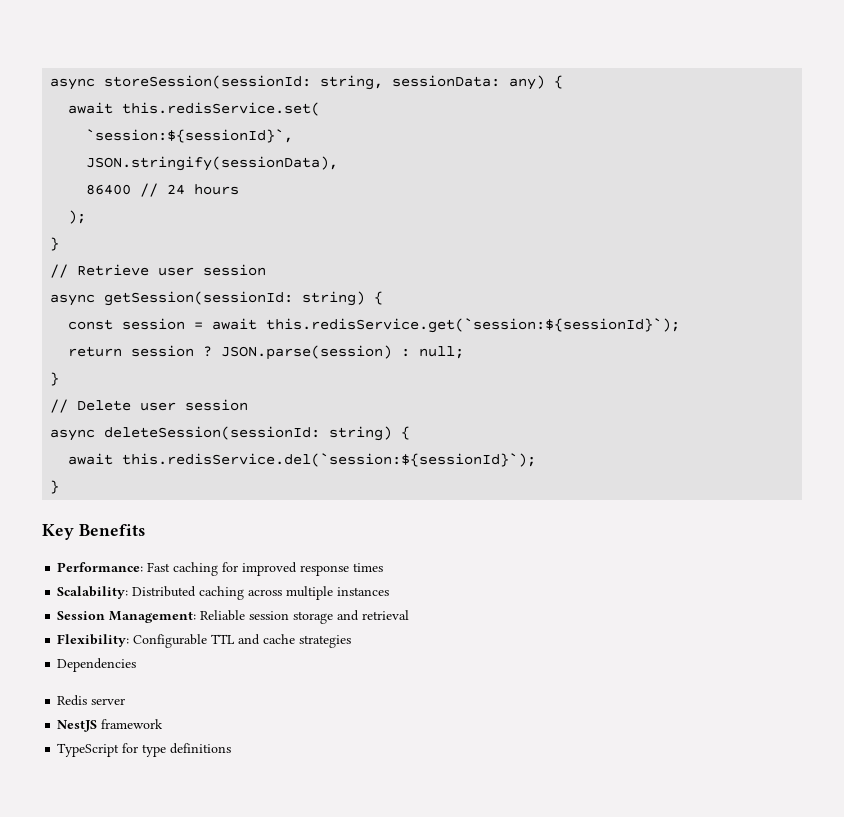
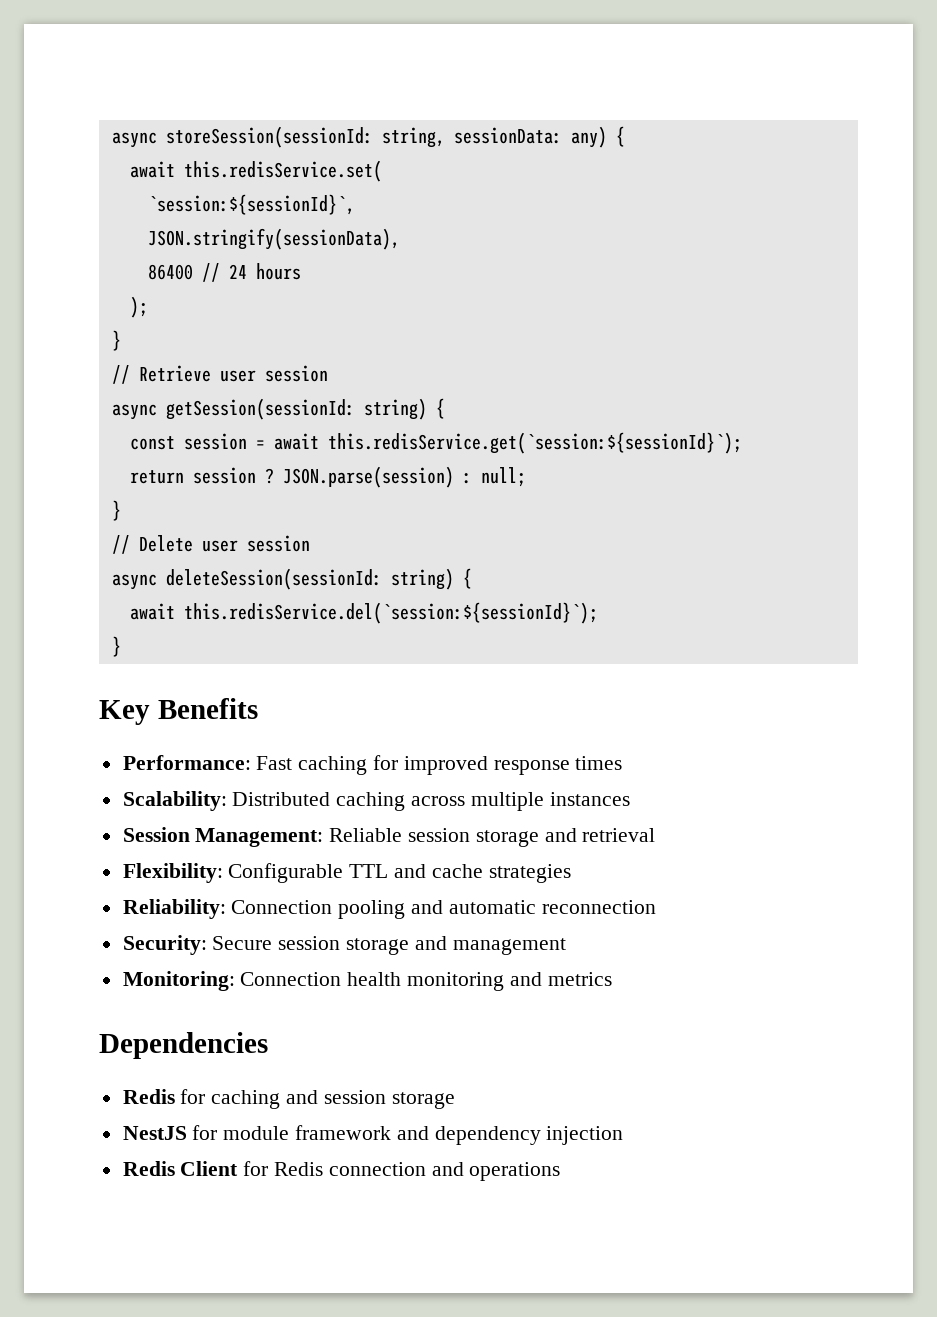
[57,658,137,672] [57,695,126,706] Dependencies // Redis server -> [122,899,656,919] [122,935,566,955] [122,971,612,991] [99,1032,268,1059] [122,1089,455,1109] Reliability: Connection pooling and automatic reconnection // Security: Secure session storage and management // Monitoring: Connection health monitoring and metrics // Dependencies // Redis for caching and session storage
(98, 726) none -> [192,1125,290,1140] for module
[57,743,232,757] // TypeScript for type definitions -> [396,1126,624,1145] [122,1161,561,1181] and dependency injection // Redis Client for Redis connection and operations

